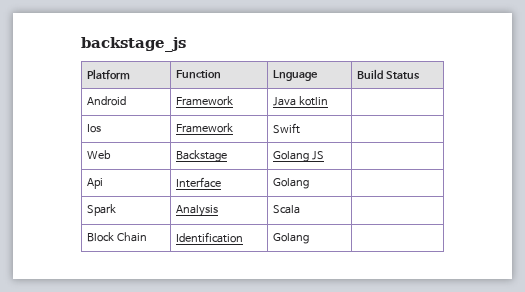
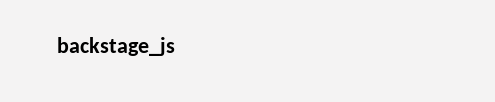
[86,69,130,80] [175,70,221,79] [272,70,318,81] [356,69,420,79] [86,96,126,106] [175,96,233,106] [272,96,328,106] [86,124,101,133] [175,123,233,133] [272,123,300,134] [86,150,111,159] [175,150,227,162] [272,151,324,162] [86,178,103,189] [175,177,221,188] [272,178,309,189] [86,204,116,216] [175,205,218,217] [272,205,300,214] [86,232,147,242] [175,232,243,243] [272,233,309,244] // Platform | Function | Lnguage | Build Status // Android | Framework | Java kotlin | // Ios | Framework | Swift | // Web | Backstage | Golang JS | // Api | Interface | Golang | // Spark | Analysis | Scala | // Block Chain | Identification | Golang | -> (175, 46) none

